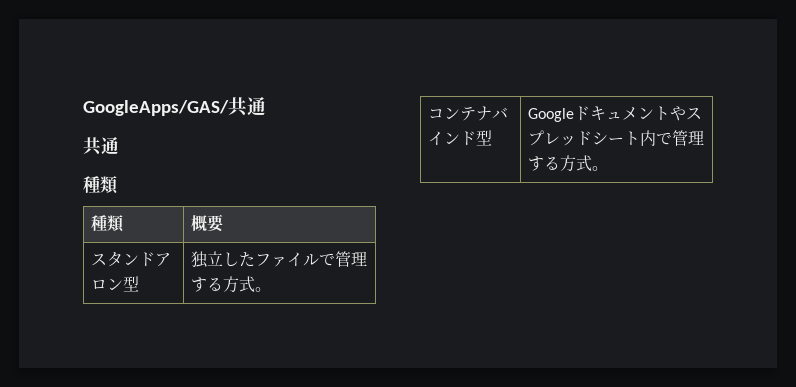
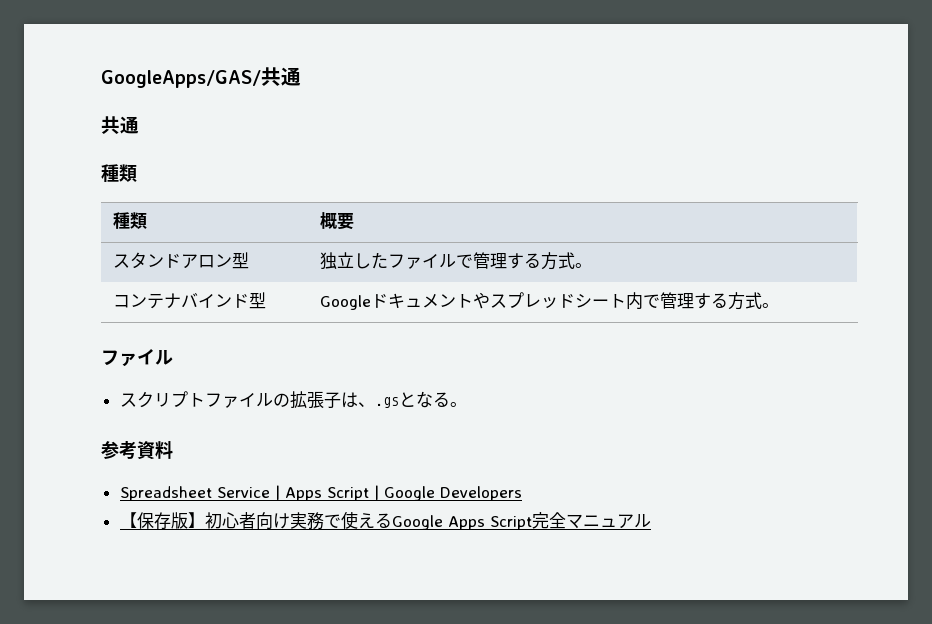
(608, 168) none -> [101,349,173,367] [119,391,467,409] [101,441,173,460] [119,485,522,501] [119,511,651,530] // ファイル // スクリプトファイルの拡張子は、.gsとなる。 // 参考資料 // Spreadsheet Service | Apps Script | Google Developers // 【保存版】初心者向け実務で使えるGoogle Apps Script完全マニュアル

